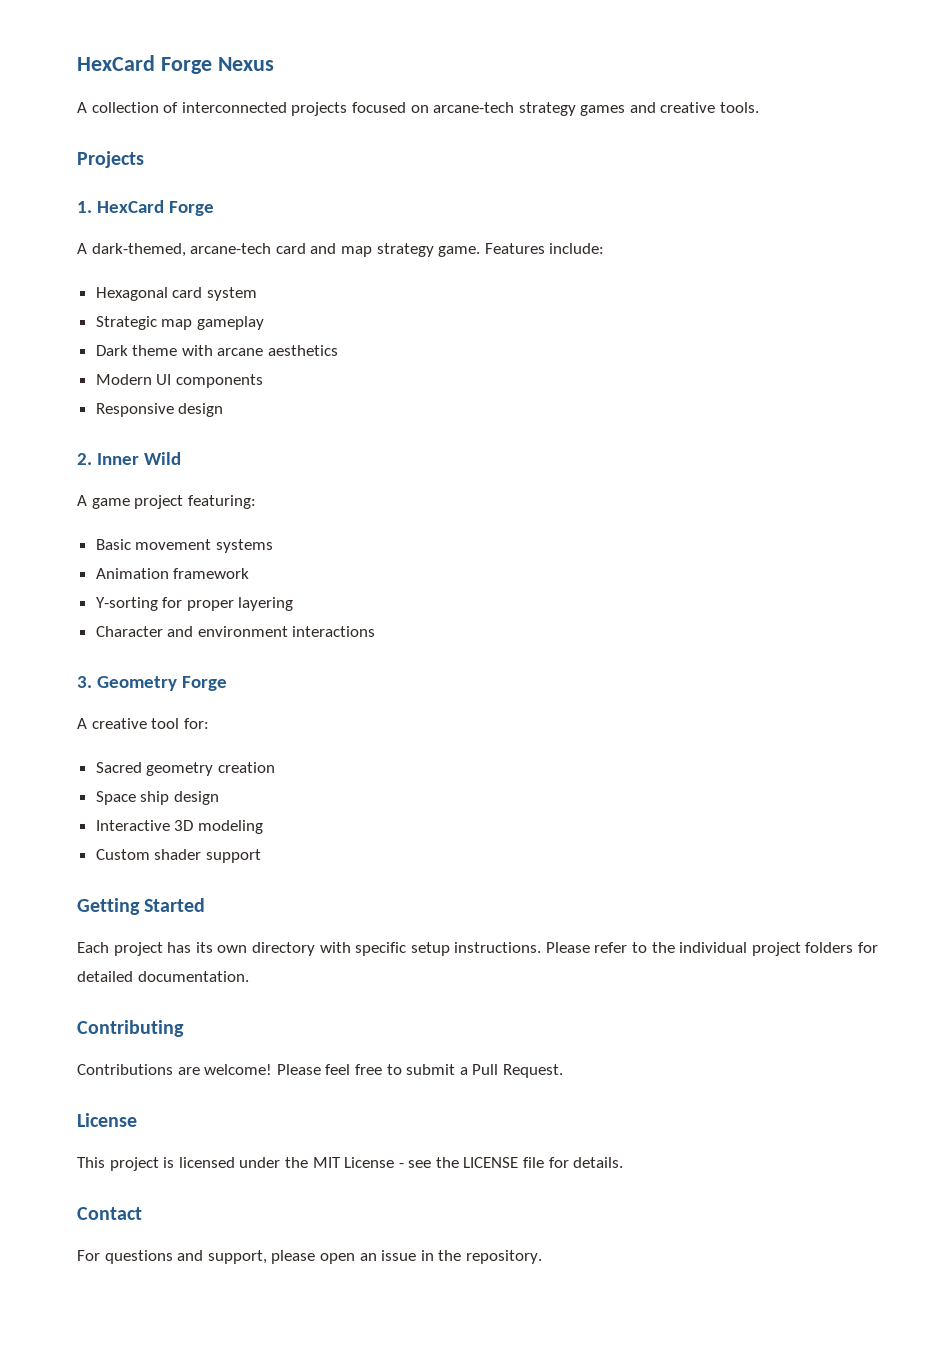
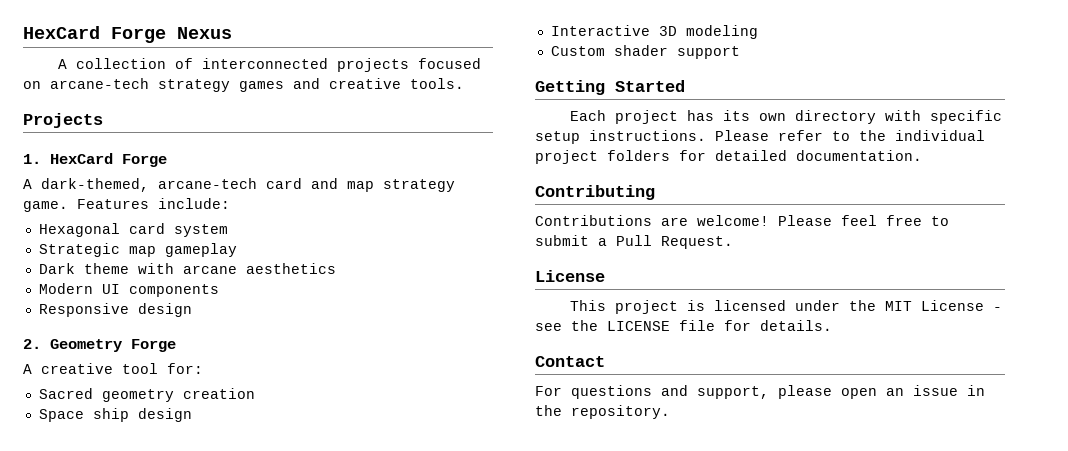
[96,452,181,465] [77,495,256,509] [95,539,273,553] [95,568,250,579] [95,597,294,611] [95,626,376,637] [77,676,92,688] Inner Wild // A game project featuring: // Basic movement systems // Animation framework // Y-sorting for proper layering // Character and environment interactions // 3. -> (41, 344) none

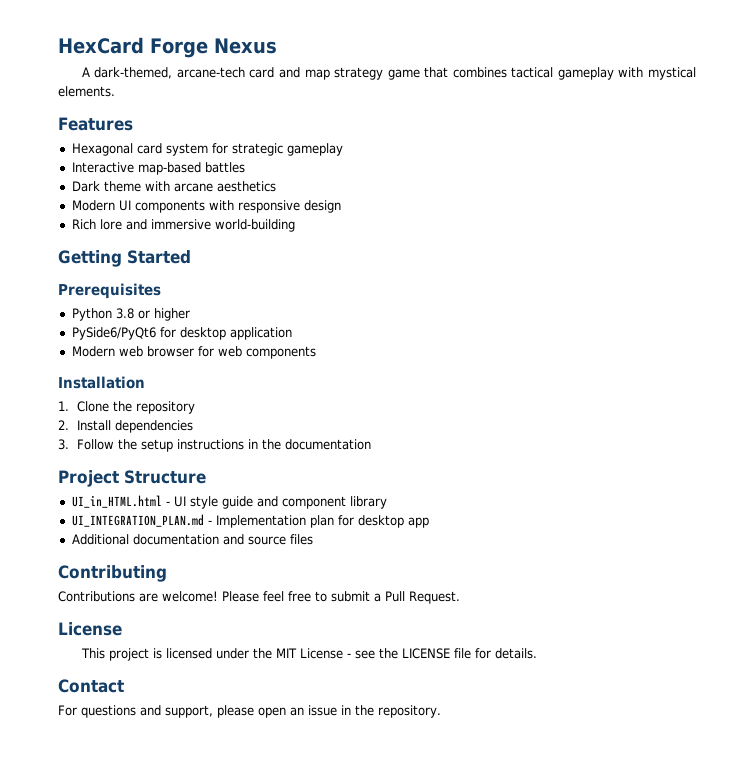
[58,58,482,72] [23,78,464,92] [23,113,103,128] [23,153,167,167] // A collection of interconnected projects focused on arcane-tech strategy games and creative tools. // Projects // 1. HexCard Forge -> (277, 46) none
[23,201,68,212] game. -> [387,67,696,80] [58,86,115,97] game that combines tactical gameplay with mystical elements. //
[158,198,230,209] include: -> (133, 124) none
[38,243,237,257] // Strategic map gameplay -> [211,143,343,156] [71,162,245,175] for strategic gameplay // Interactive map-based battles
[38,303,192,317] [23,339,176,352] [23,363,203,374] [38,388,255,402] [38,408,192,422] [550,25,758,39] [550,45,740,59] [535,80,685,95] [570,110,1003,124] [535,130,985,144] [535,150,922,164] // Responsive design // 2. Geometry Forge // A creative tool for: // Sacred geometry creation // Space ship design // Interactive 3D modeling // Custom shader support // Getting Started // Each project has its own directory with specific setup instructions. Please refer to the individual project folders for detailed documentation. -> [208,200,341,213] [71,219,295,232] [58,250,191,267] [58,283,161,299] [71,308,190,321] [71,327,292,340] [71,346,316,359] [58,376,145,389] [58,401,196,414] [58,420,194,433] [58,439,372,452] [58,470,206,487] [71,495,387,509] [71,514,429,528] [71,534,313,545] with responsive design // Rich lore and immersive world-building // Getting Started // Prerequisites // Python 3.8 or higher // PySide6/PyQt6 for desktop application // Modern web browser for web components // Installation // 1. Clone the repository // 2. Install dependencies // 3. Follow the setup instructions in the documentation // Project Structure // UI_in_HTML.html - UI style guide and component library // UI_INTEGRATION_PLAN.md - Implementation plan for desktop app // Additional documentation and source files

